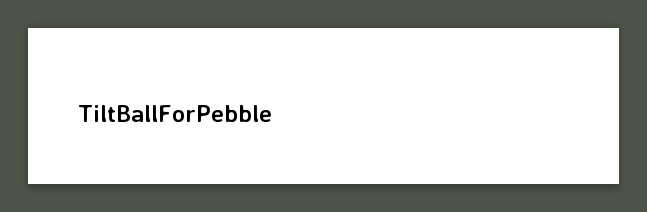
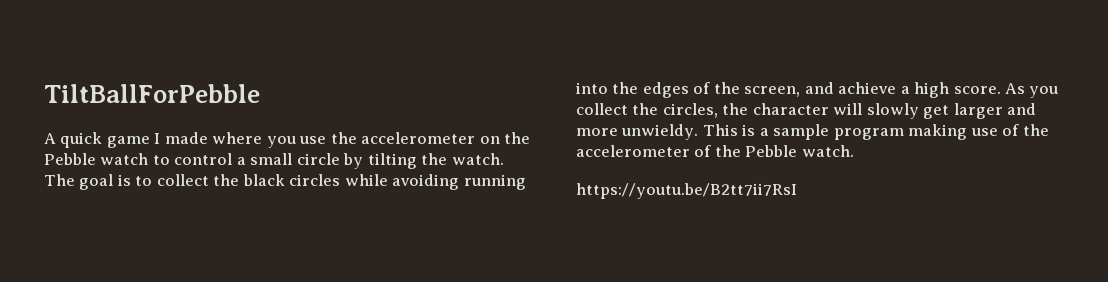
(272, 113) none -> [44,132,531,148] [44,153,504,169] [44,174,526,190] [576,82,1059,98] [576,103,1037,119] [576,124,1049,140] [576,145,854,157] [576,183,797,199] // A quick game I made where you use the accelerometer on the Pebble watch to control a small circle by tilting the watch. The goal is to collect the black circles while avoiding running into the edges of the screen, and achieve a high score. As you collect the circles, the character will slowly get larger and more unwieldy. This is a sample program making use of the accelerometer of the Pebble watch. // https://youtu.be/B2tt7ii7RsI

